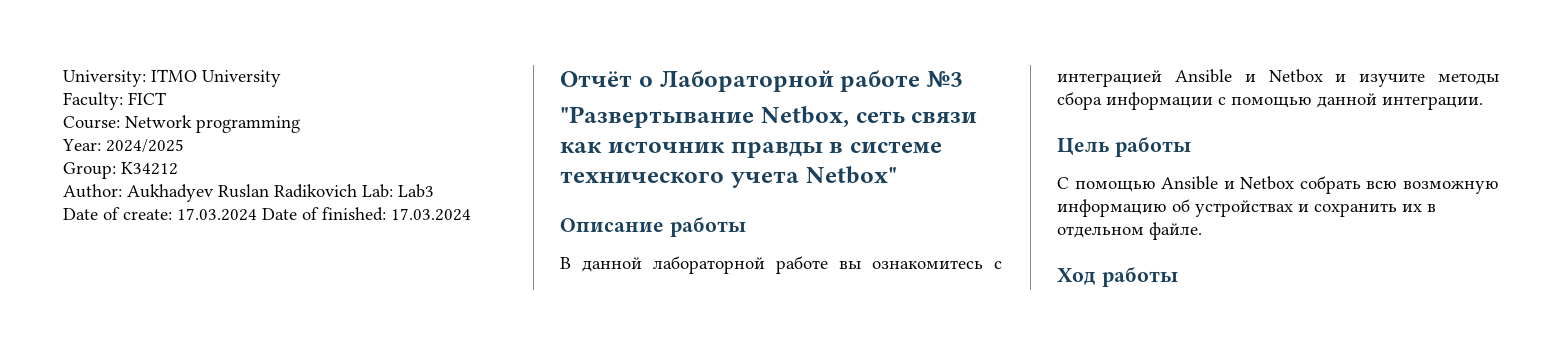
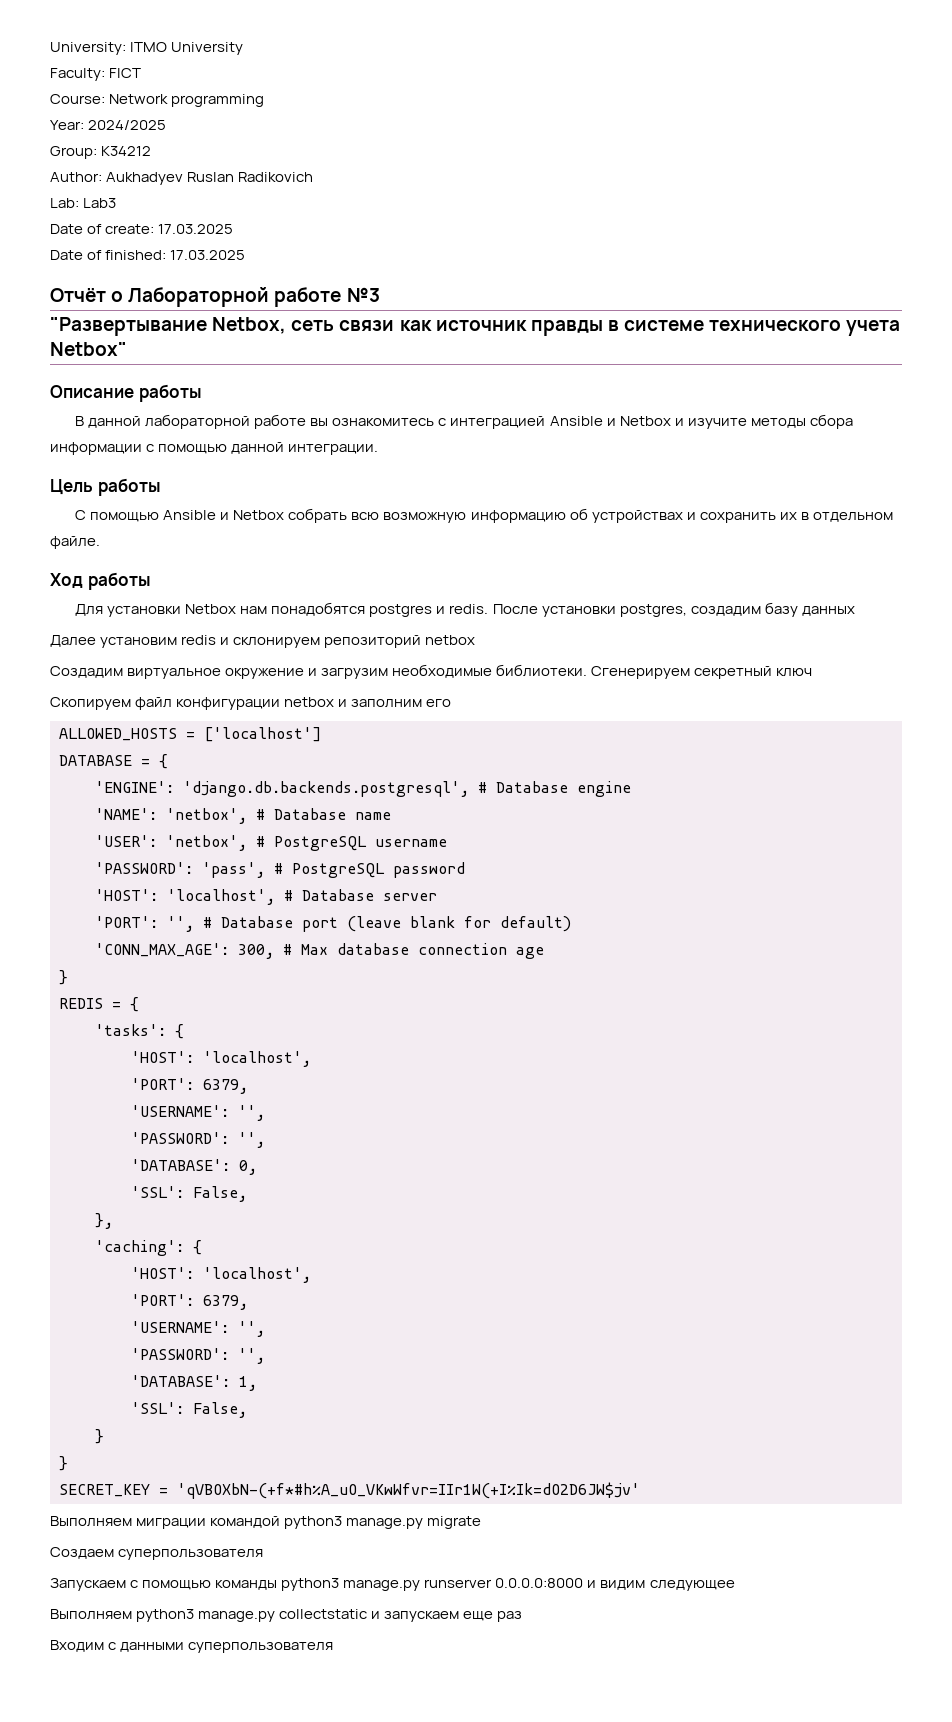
(357, 191) none -> (314, 177) //
[177,208,257,221] 17.03.2024 -> [158,224,234,234] 17.03.2025 //
[391,208,471,221] 17.03.2024 -> [170,250,246,260] 17.03.2025
(1178, 277) none -> [75,602,855,617] [50,635,476,648] [50,664,813,679] [50,697,452,710] [59,727,321,742] [59,754,168,769] [95,781,631,797] [95,808,391,824] [95,835,447,851] [95,862,465,878] [95,889,437,905] [95,916,571,932] [95,943,544,959] [59,970,68,985] [59,997,139,1012] [95,1024,184,1039] [131,1051,311,1067] [131,1078,248,1094] [131,1105,265,1121] [131,1132,265,1148] [131,1159,257,1175] [131,1186,247,1202] [95,1213,113,1229] [95,1240,202,1256] [131,1267,311,1283] [131,1294,248,1310] [131,1321,265,1337] [131,1348,265,1364] [131,1375,257,1391] [131,1402,247,1418] [95,1429,104,1444] [59,1456,68,1471] [59,1482,640,1499] [50,1516,482,1529] [50,1547,264,1560] [50,1578,735,1591] [50,1609,523,1622] [50,1640,334,1653] // Для установки Netbox нам понадобятся postgres и redis. После установки postgres, создадим базу данных // Далее установим redis и склонируем репозиторий netbox // Создадим виртуальное окружение и загрузим необходимые библиотеки. Сгенерируем секретный ключ // Скопируем файл конфигурации netbox и заполним его // ALLOWED_HOSTS = ['localhost'] // DATABASE = { // 'ENGINE': 'django.db.backends.postgresql', # Database engine // 'NAME': 'netbox', # Database name // 'USER': 'netbox', # PostgreSQL username // 'PASSWORD': 'pass', # PostgreSQL password // 'HOST': 'localhost', # Database server // 'PORT': '', # Database port (leave blank for default) // 'CONN_MAX_AGE': 300, # Max database connection age // } // REDIS = { // 'tasks': { // 'HOST': 'localhost', // 'PORT': 6379, // 'USERNAME': '', // 'PASSWORD': '', // 'DATABASE': 0, // 'SSL': False, // }, // 'caching': { // 'HOST': 'localhost', // 'PORT': 6379, // 'USERNAME': '', // 'PASSWORD': '', // 'DATABASE': 1, // 'SSL': False, // } // } // SECRET_KEY = 'qVBOXbN-(+f*#h%A_uO_VKwWfvr=IIr1W(+I%Ik=dO2D6JW$jv' // Выполняем миграции командой python3 manage.py migrate // Создаем суперпользователя // Запускаем с помощью команды python3 manage.py runserver 0.0.0.0:8000 и видим следующее // Выполняем python3 manage.py collectstatic и запускаем еще раз // Входим с данными суперпользователя

